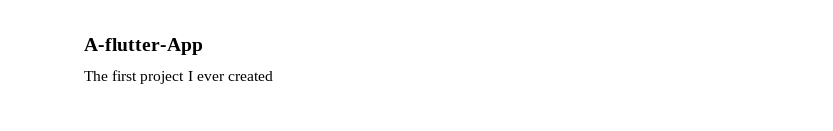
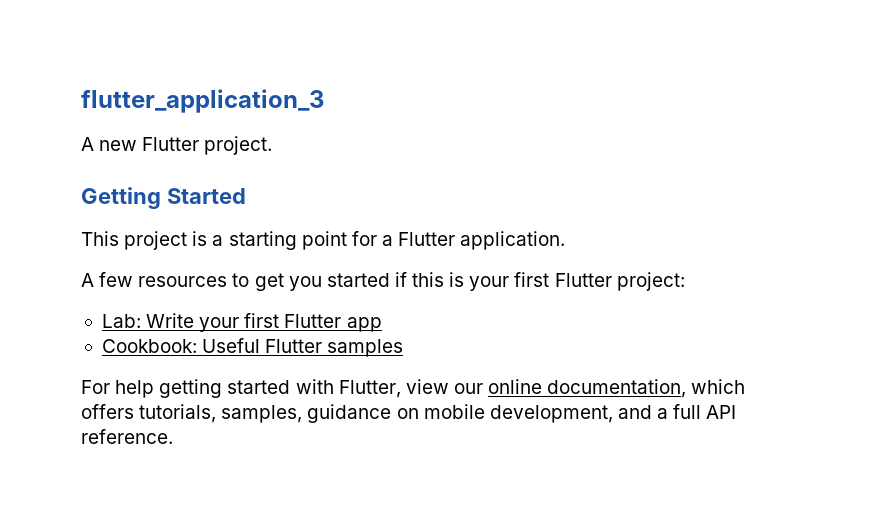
[84,38,203,55] [84,70,273,84] A-flutter-App // The first project I ever created -> [81,89,325,113] [81,136,273,155] [81,187,246,209] [81,231,566,250] [81,272,685,291] [101,313,382,332] [101,338,404,357] [81,379,746,398] [81,404,737,423] [81,429,173,444] flutter_application_3 // A new Flutter project. // Getting Started // This project is a starting point for a Flutter application. // A few resources to get you started if this is your first Flutter project: // Lab: Write your first Flutter app // Cookbook: Useful Flutter samples // For help getting started with Flutter, view our online documentation, which offers tutorials, samples, guidance on mobile development, and a full API reference.

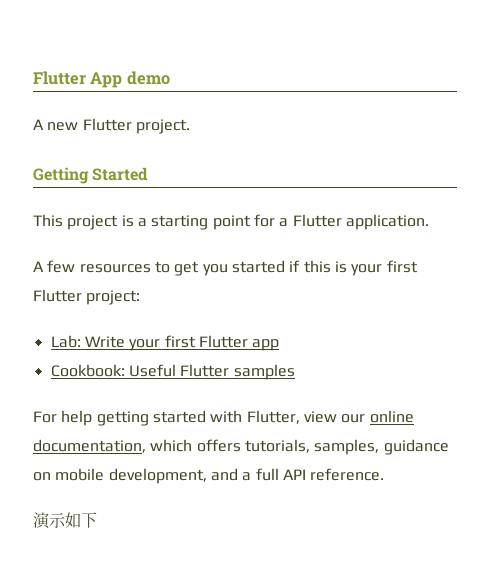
[81,89,325,113] flutter_application_3 -> [33,71,170,88] Flutter App demo
(173, 436) none -> [33,512,97,529] // 演示如下

